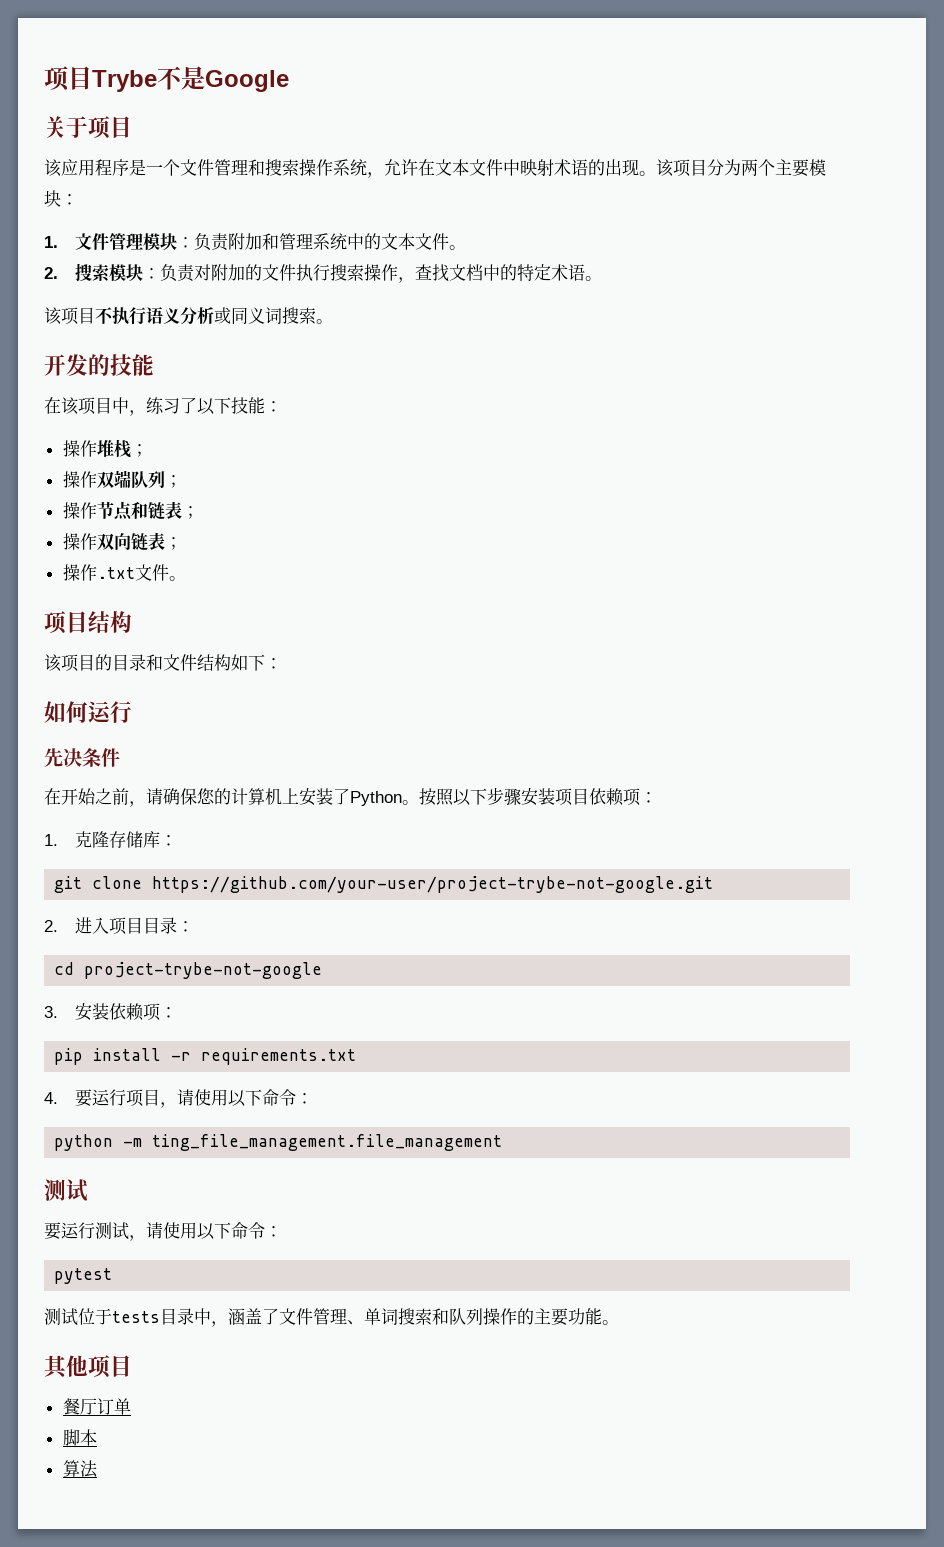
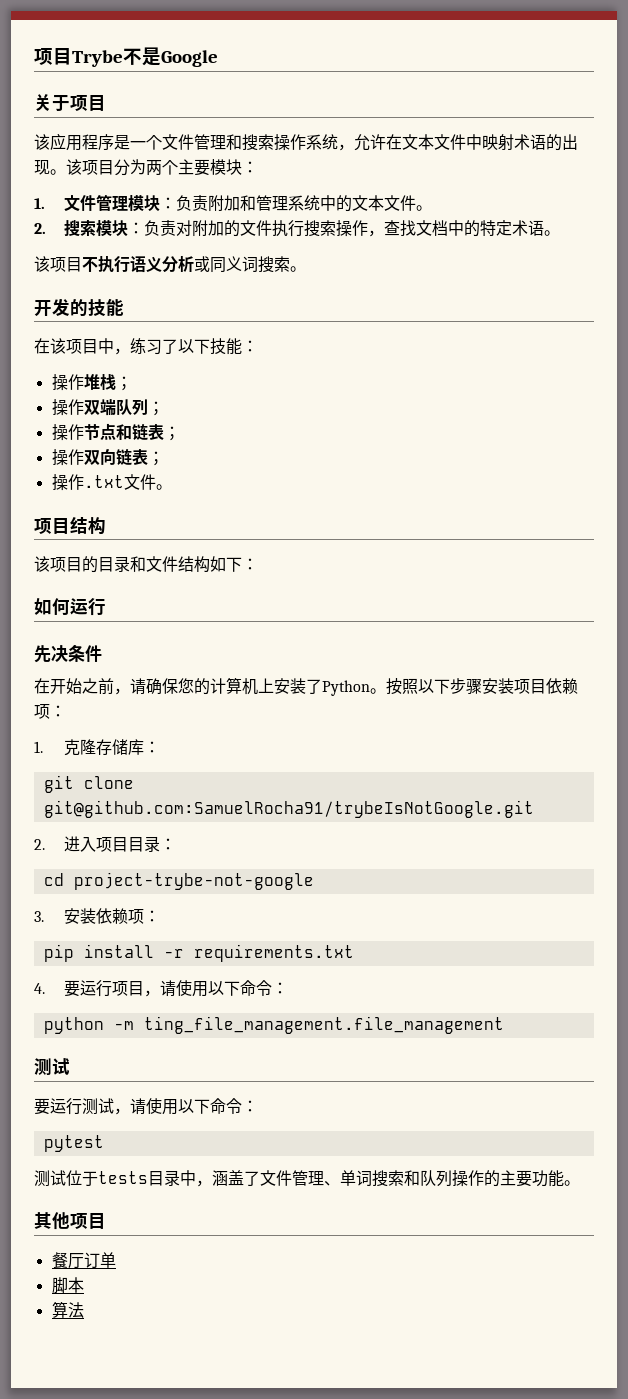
[152,876,714,893] https://github.com/your-user/project-trybe-not-google.git -> [43,800,534,818] git@github.com:SamuelRocha91/trybeIsNotGoogle.git

